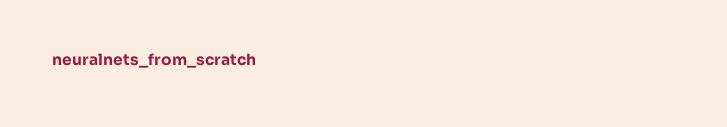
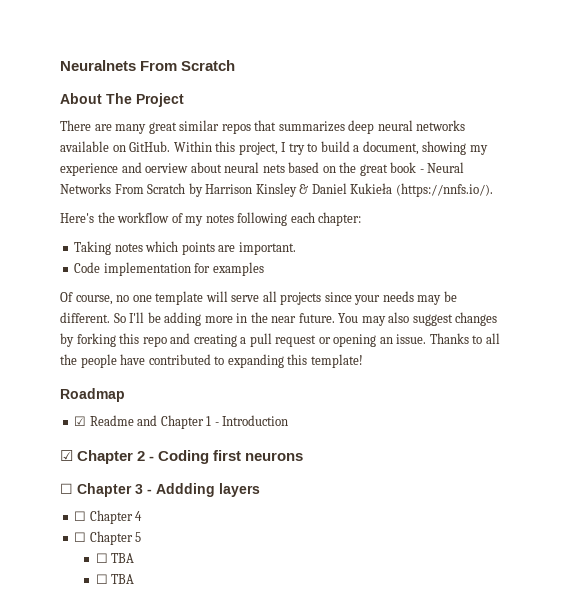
[52,53,256,68] neuralnets_from_scratch -> [60,60,236,71] [60,93,184,107] [60,120,466,134] [60,141,488,155] [60,162,465,176] [60,183,493,197] [60,212,362,226] [74,241,296,255] [74,262,264,276] [60,291,457,305] [60,312,498,326] [60,333,500,347] [60,354,363,368] [60,388,125,402] [74,415,289,429] [60,450,304,464] [60,483,260,497] [74,510,143,524] [74,531,142,545] [95,553,135,563] [95,574,135,584] Neuralnets From Scratch // About The Project // There are many great similar repos that summarizes deep neural networks available on GitHub. Within this project, I try to build a document, showing my experience and oerview about neural nets based on the great book - Neural Networks From Scratch by Harrison Kinsley & Daniel Kukieła (https://nnfs.io/). // Here's the workflow of my notes following each chapter: // Taking notes which points are important. // Code implementation for examples // Of course, no one template will serve all projects since your needs may be different. So I'll be adding more in the near future. You may also suggest changes by forking this repo and creating a pull request or opening an issue. Thanks to all the people have contributed to expanding this template! // Roadmap // ☑ Readme and Chapter 1 - Introduction // ☑ Chapter 2 - Coding first neurons // ☐ Chapter 3 - Addding layers // ☐ Chapter 4 // ☐ Chapter 5 // ☐ TBA // ☐ TBA

